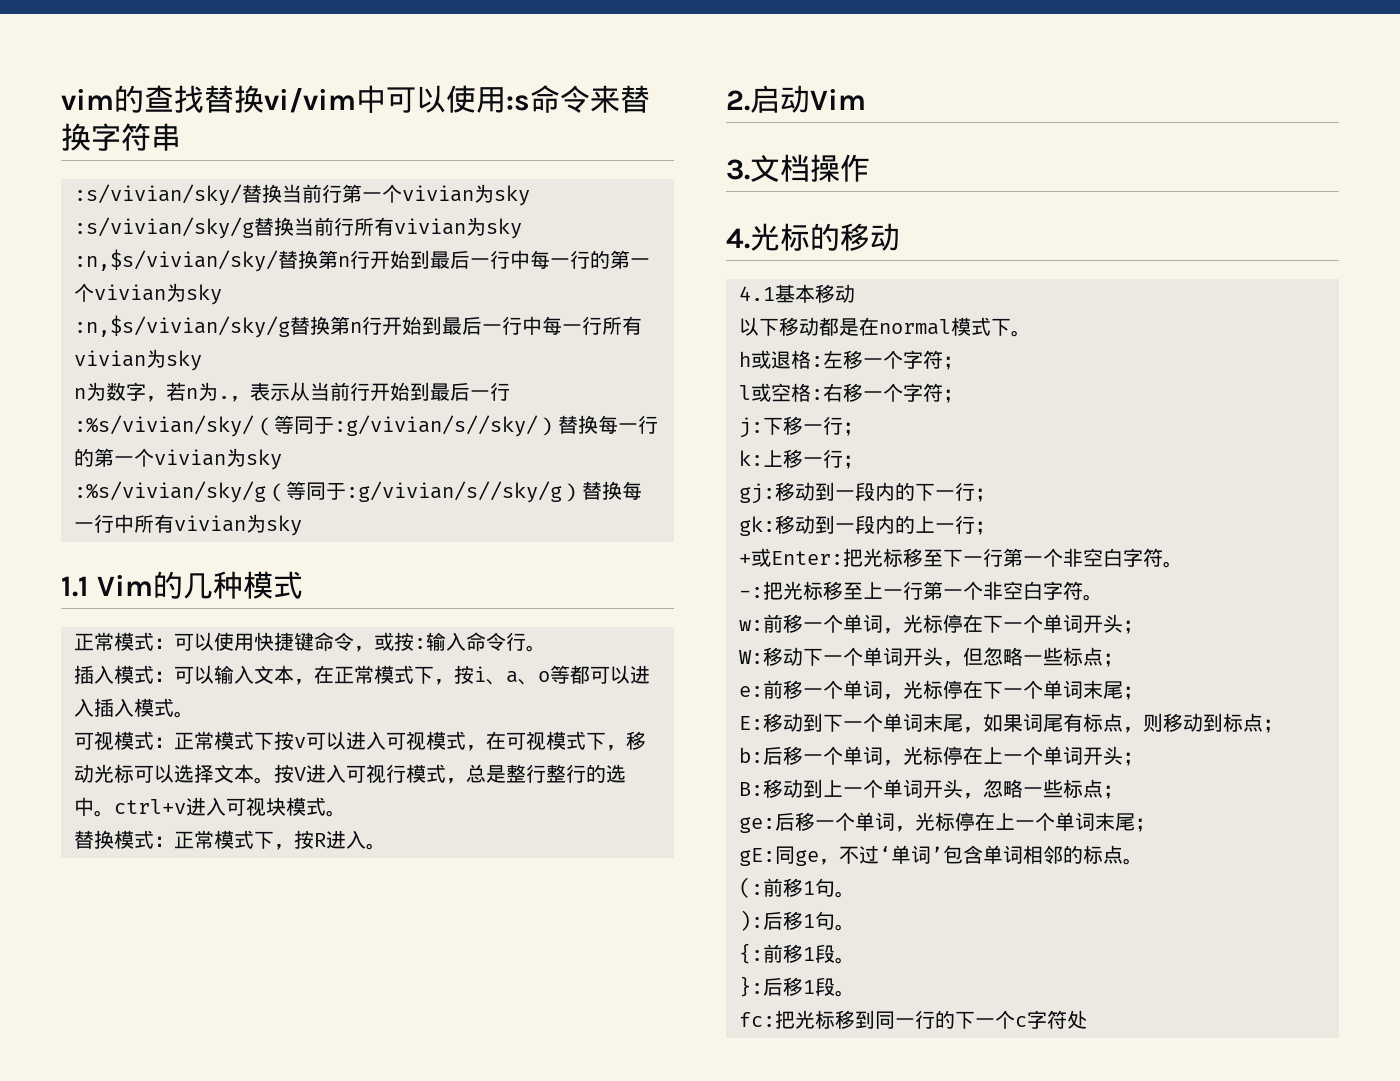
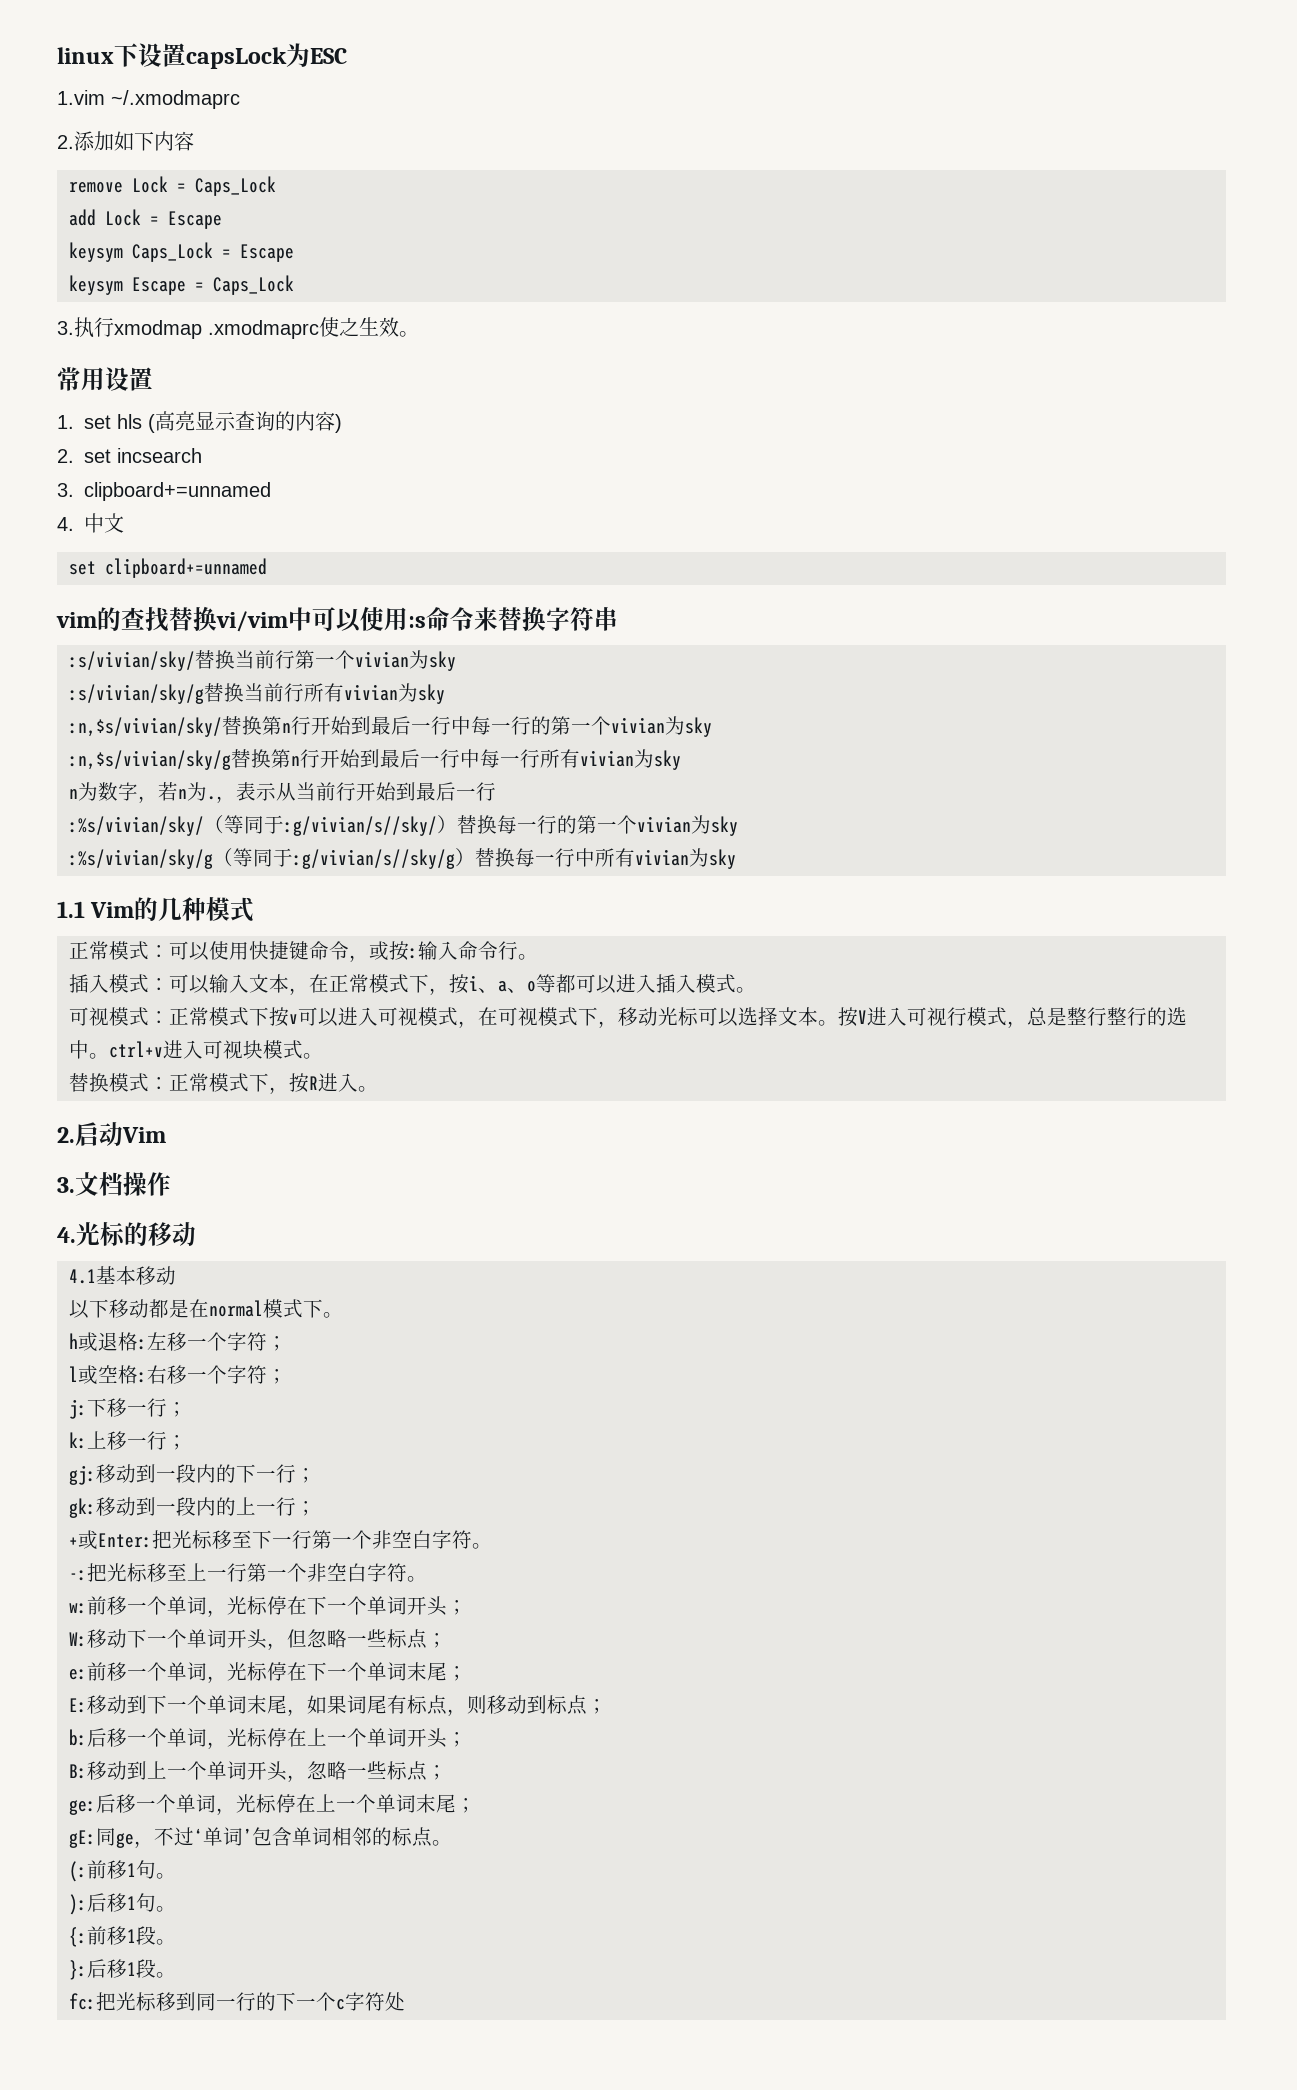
(61, 99) none -> [57,43,347,69] [57,90,240,109] [57,131,194,151] [69,176,276,196] [69,209,222,229] [69,242,294,262] [69,275,294,295] [57,317,419,339] [57,367,153,391] [57,411,342,433] [57,448,202,463] [57,482,271,501] [57,513,124,533] [69,558,267,578] linux下设置capsLock为ESC // 1.vim ~/.xmodmaprc // 2.添加如下内容 // remove Lock = Caps_Lock // add Lock = Escape // keysym Caps_Lock = Escape // keysym Escape = Caps_Lock // 3.执行xmodmap .xmodmaprc使之生效。 // 常用设置 // 1. set hls (高亮显示查询的内容) // 2. set incsearch // 3. clipboard+=unnamed // 4.中文 // set clipboard+=unnamed //

